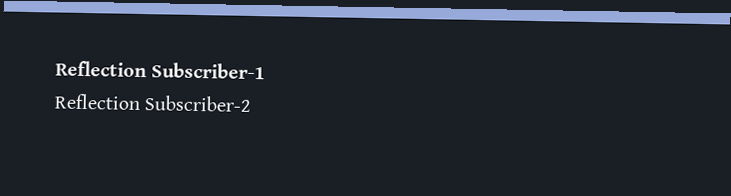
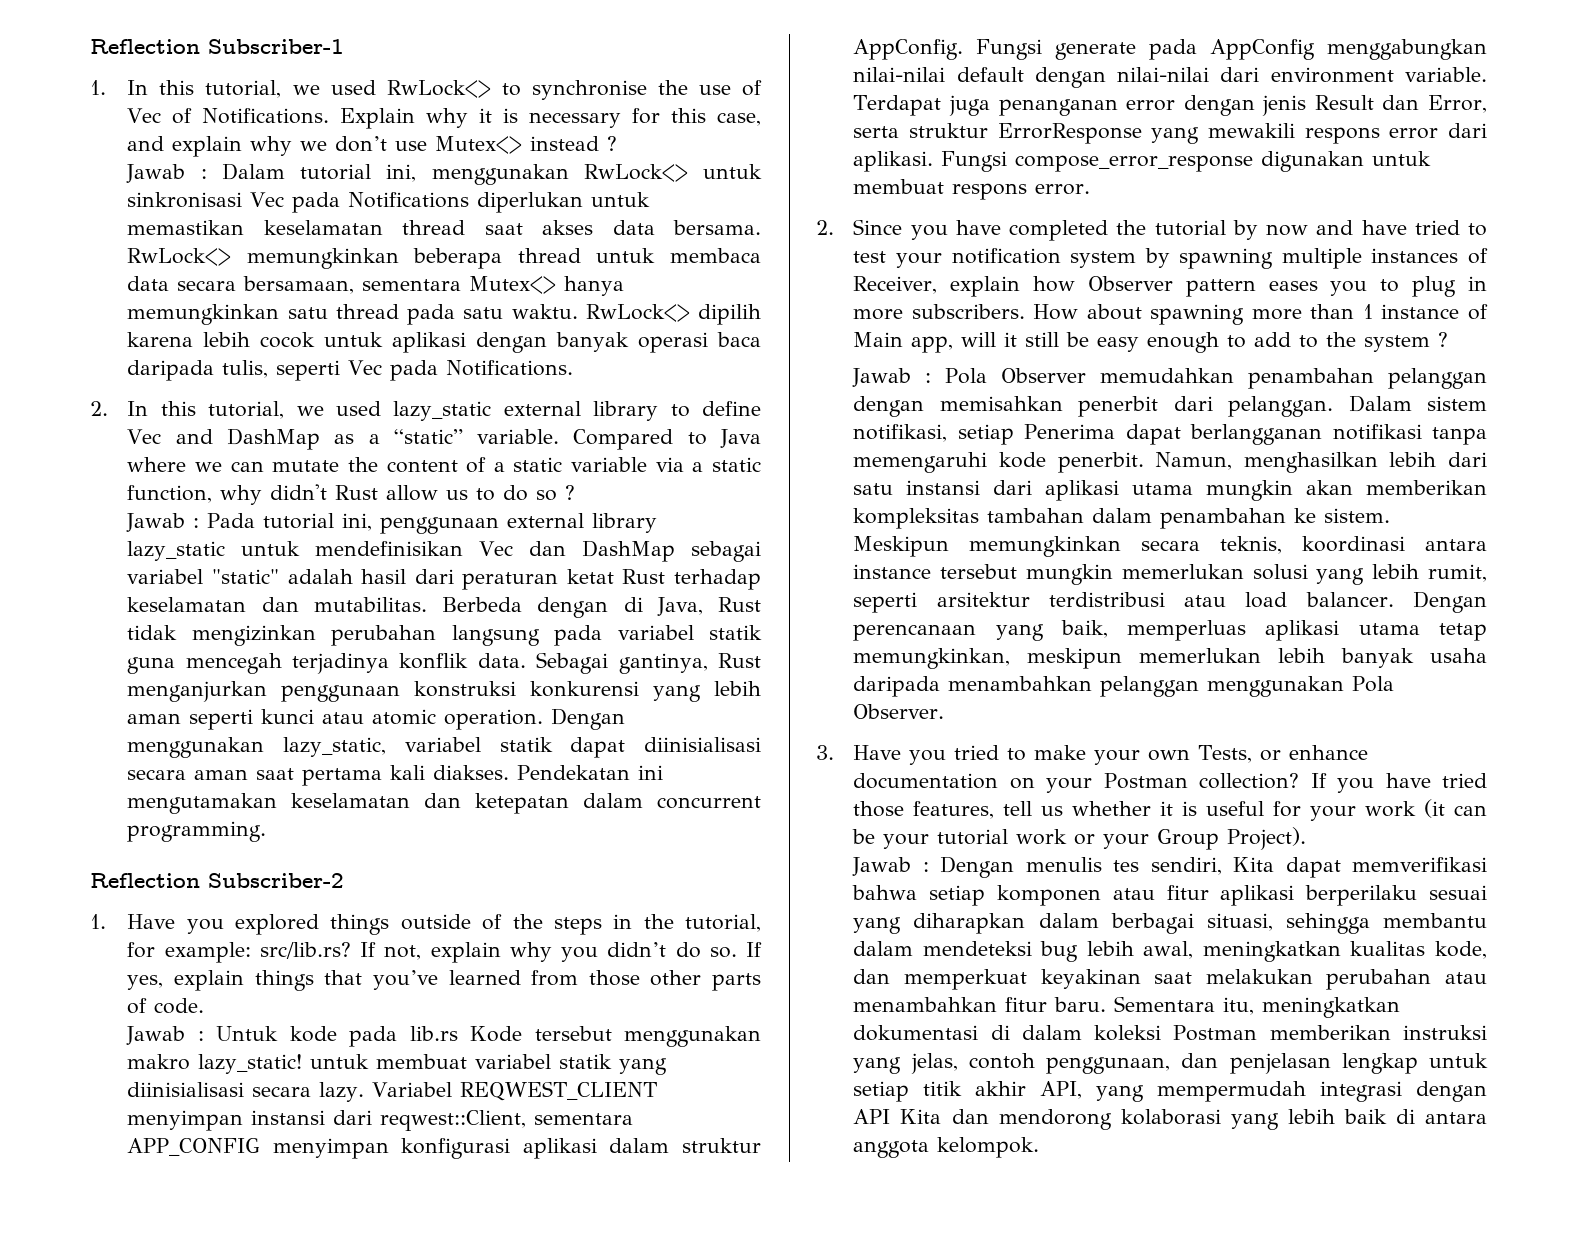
[54,93,253,112] Reflection Subscriber-2 -> [90,80,762,100] [127,108,762,129] [127,136,618,157] [126,163,762,185] [127,192,651,213] [127,220,761,235] [127,248,761,269] [127,276,625,296] [127,304,761,325] [127,332,761,353] [127,360,574,381] [90,401,761,421] [127,428,761,450] [127,457,761,473] [127,484,576,505] [126,513,658,534] [127,540,761,562] [127,569,761,590] [127,597,761,618] [127,625,762,646] [127,652,761,674] [127,681,762,702] [127,708,626,730] [127,737,761,758] [127,765,664,786] [127,793,762,814] [127,821,267,842] [90,873,344,888] [90,914,761,935] [127,942,763,963] [127,970,761,991] [127,998,205,1014] [126,1026,761,1047] [127,1054,668,1075] [127,1081,658,1102] [127,1110,634,1131] [127,1138,761,1159] [853,39,1487,60] [853,67,1487,88] [853,95,1488,116] [853,123,1487,144] [853,151,1432,172] [853,179,1091,200] [816,219,1487,241] [853,248,1488,269] [853,276,1487,297] [853,304,1488,325] [853,332,1449,353] [852,368,1487,389] [853,395,1487,417] [853,424,1487,445] [853,452,1487,473] [853,480,1487,501] [853,508,1391,529] [853,536,1487,557] [853,564,1487,585] [853,591,1487,613] [853,620,1487,641] [853,648,1487,669] [853,676,1395,697] [853,704,945,719] [816,745,1369,765] [853,773,1487,793] [853,799,1487,821] [852,827,1307,850] [852,856,1487,878] [852,885,1487,906] [853,913,1487,934] [853,941,1487,962] [853,969,1487,990] [853,996,1401,1018] [853,1025,1487,1041] [853,1053,1488,1074] [853,1081,1487,1102] [853,1109,1487,1130] [853,1137,1040,1158] 1. In this tutorial, we used RwLock<> to synchronise the use of Vec of Notifications. Explain why it is necessary for this case, and explain why we don’t use Mutex<> instead ? // Jawab : Dalam tutorial ini, menggunakan RwLock<> untuk sinkronisasi Vec pada Notifications diperlukan untuk memastikan keselamatan thread saat akses data bersama. RwLock<> memungkinkan beberapa thread untuk membaca data secara bersamaan, sementara Mutex<> hanya memungkinkan satu thread pada satu waktu. RwLock<> dipilih karena lebih cocok untuk aplikasi dengan banyak operasi baca daripada tulis, seperti Vec pada Notifications. // 2. In this tutorial, we used lazy_static external library to define Vec and DashMap as a “static” variable. Compared to Java where we can mutate the content of a static variable via a static function, why didn't Rust allow us to do so ? // Jawab : Pada tutorial ini, penggunaan external library lazy_static untuk mendefinisikan Vec dan DashMap sebagai variabel "static" adalah hasil dari peraturan ketat Rust terhadap keselamatan dan mutabilitas. Berbeda dengan di Java, Rust tidak mengizinkan perubahan langsung pada variabel statik guna mencegah terjadinya konflik data. Sebagai gantinya, Rust menganjurkan penggunaan konstruksi konkurensi yang lebih aman seperti kunci atau atomic operation. Dengan menggunakan lazy_static, variabel statik dapat diinisialisasi secara aman saat pertama kali diakses. Pendekatan ini mengutamakan keselamatan dan ketepatan dalam concurrent programming. // Reflection Subscriber-2 // 1. Have you explored things outside of the steps in the tutorial, for example: src/lib.rs? If not, explain why you didn’t do so. If yes, explain things that you’ve learned from those other parts of code. // Jawab : Untuk kode pada lib.rs Kode tersebut menggunakan makro lazy_static! untuk membuat variabel statik yang diinisialisasi secara lazy. Variabel REQWEST_CLIENT menyimpan instansi dari reqwest::Client, sementara APP_CONFIG menyimpan konfigurasi aplikasi dalam struktur AppConfig. Fungsi generate pada AppConfig menggabungkan nilai-nilai default dengan nilai-nilai dari environment variable. Terdapat juga penanganan error dengan jenis Result dan Error, serta struktur ErrorResponse yang mewakili respons error dari aplikasi. Fungsi compose_error_response digunakan untuk membuat respons error. // 2. Since you have completed the tutorial by now and have tried to test your notification system by spawning multiple instances of Receiver, explain how Observer pattern eases you to plug in more subscribers. How about spawning more than 1 instance of Main app, will it still be easy enough to add to the system ? // Jawab : Pola Observer memudahkan penambahan pelanggan dengan memisahkan penerbit dari pelanggan. Dalam sistem notifikasi, setiap Penerima dapat berlangganan notifikasi tanpa memengaruhi kode penerbit. Namun, menghasilkan lebih dari satu instansi dari aplikasi utama mungkin akan memberikan kompleksitas tambahan dalam penambahan ke sistem. Meskipun memungkinkan secara teknis, koordinasi antara instance tersebut mungkin memerlukan solusi yang lebih rumit, seperti arsitektur terdistribusi atau load balancer. Dengan perencanaan yang baik, memperluas aplikasi utama tetap memungkinkan, meskipun memerlukan lebih banyak usaha daripada menambahkan pelanggan menggunakan Pola Observer. // 3. Have you tried to make your own Tests, or enhance documentation on your Postman collection? If you have tried those features, tell us whether it is useful for your work (it can be your tutorial work or your Group Project). // Jawab : Dengan menulis tes sendiri, Kita dapat memverifikasi bahwa setiap komponen atau fitur aplikasi berperilaku sesuai yang diharapkan dalam berbagai situasi, sehingga membantu dalam mendeteksi bug lebih awal, meningkatkan kualitas kode, dan memperkuat keyakinan saat melakukan perubahan atau menambahkan fitur baru. Sementara itu, meningkatkan dokumentasi di dalam koleksi Postman memberikan instruksi yang jelas, contoh penggunaan, dan penjelasan lengkap untuk setiap titik akhir API, yang mempermudah integrasi dengan API Kita dan mendorong kolaborasi yang lebih baik di antara anggota kelompok.

